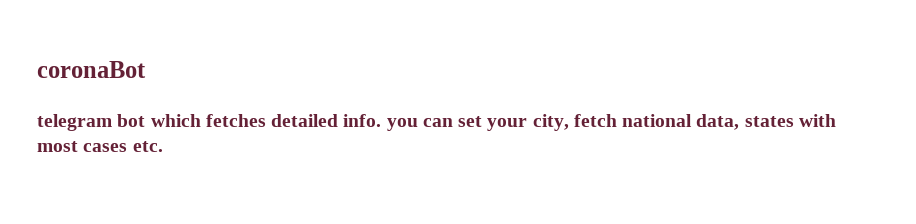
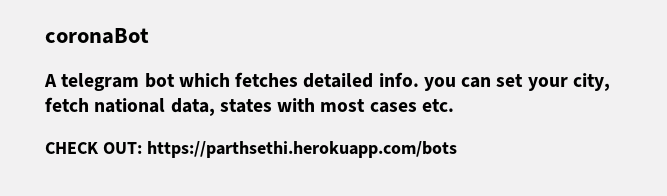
(146, 69) none -> [44,74,57,87] A
(163, 146) none -> [45,141,457,158] // CHECK OUT: https://parthsethi.herokuapp.com/bots

